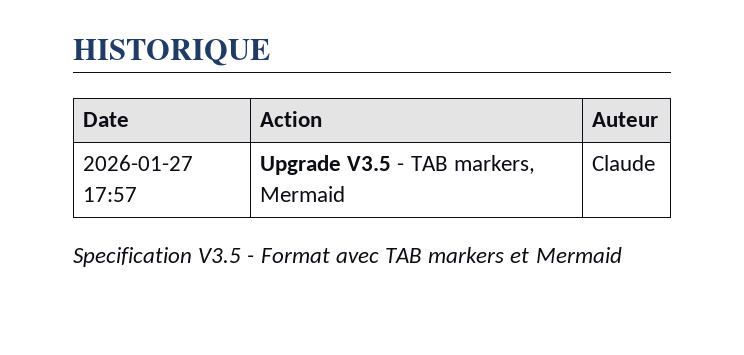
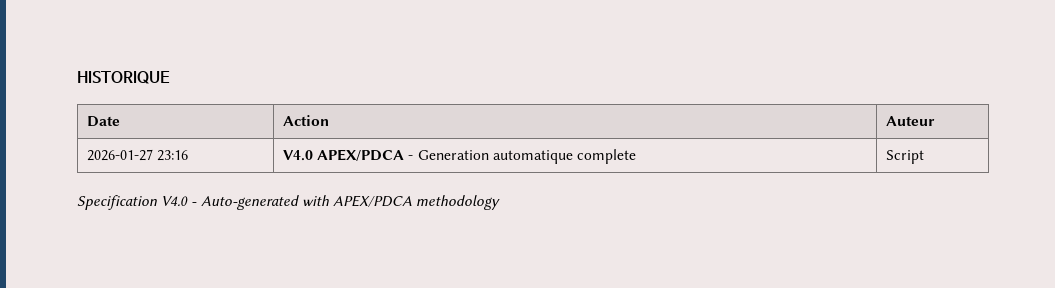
[83,187,138,202] [260,155,535,175] [260,186,346,202] [592,155,656,171] [73,247,622,267] 17:57 | Upgrade V3.5 - TAB markers, Mermaid | Claude // Specification V3.5 - Format avec TAB markers et Mermaid -> [157,150,189,161] [283,149,636,164] [886,150,925,164] [77,195,501,210] 23:16 | V4.0 APEX/PDCA - Generation automatique complete | Script // Specification V4.0 - Auto-generated with APEX/PDCA methodology

